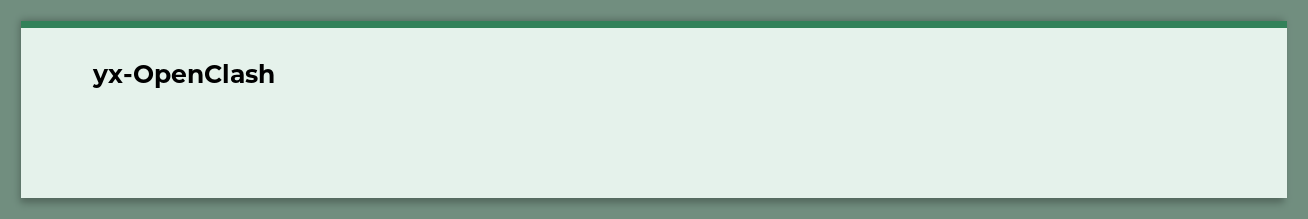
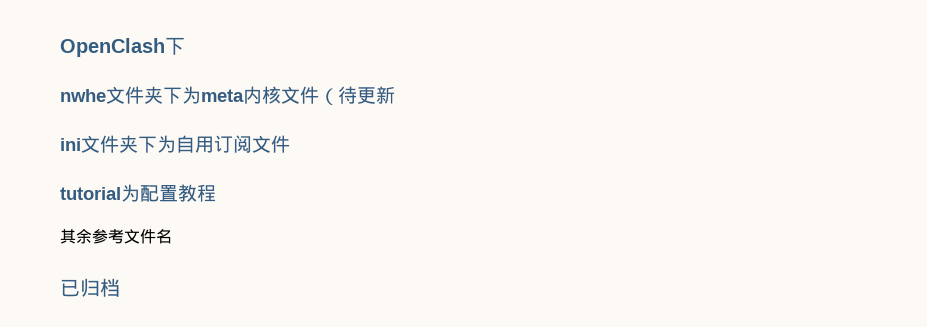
[92,64,275,88] yx-OpenClash -> [60,37,185,57] [60,86,395,105] [60,135,290,153] [60,184,216,202] [60,229,172,244] [60,278,120,297] OpenClash下 // nwhe文件夹下为meta内核文件（待更新 // ini文件夹下为自用订阅文件 // tutorial为配置教程 // 其余参考文件名 // 已归档

